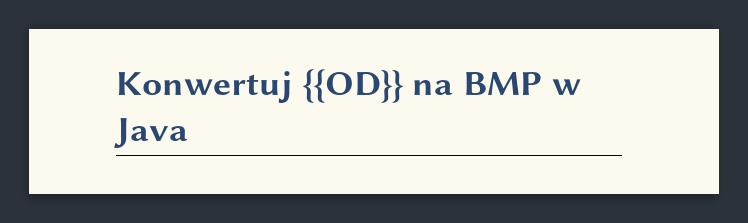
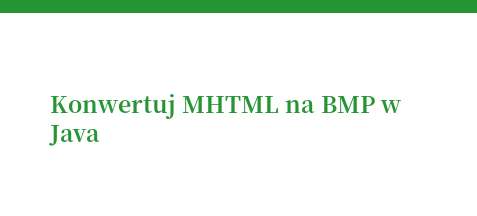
[302,69,403,103] {{OD}} -> [182,96,280,113] MHTML

